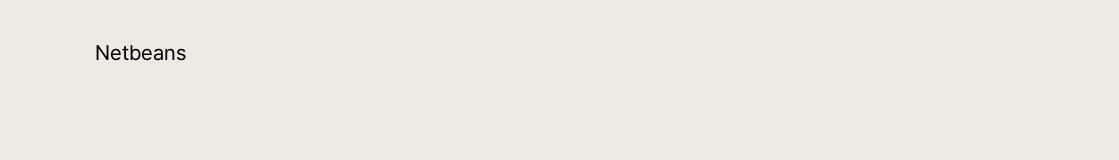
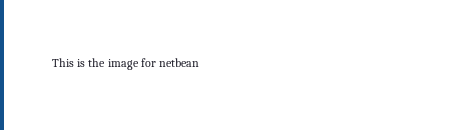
[95,45,186,61] Netbeans -> [52,58,200,70] This is the image for netbean

